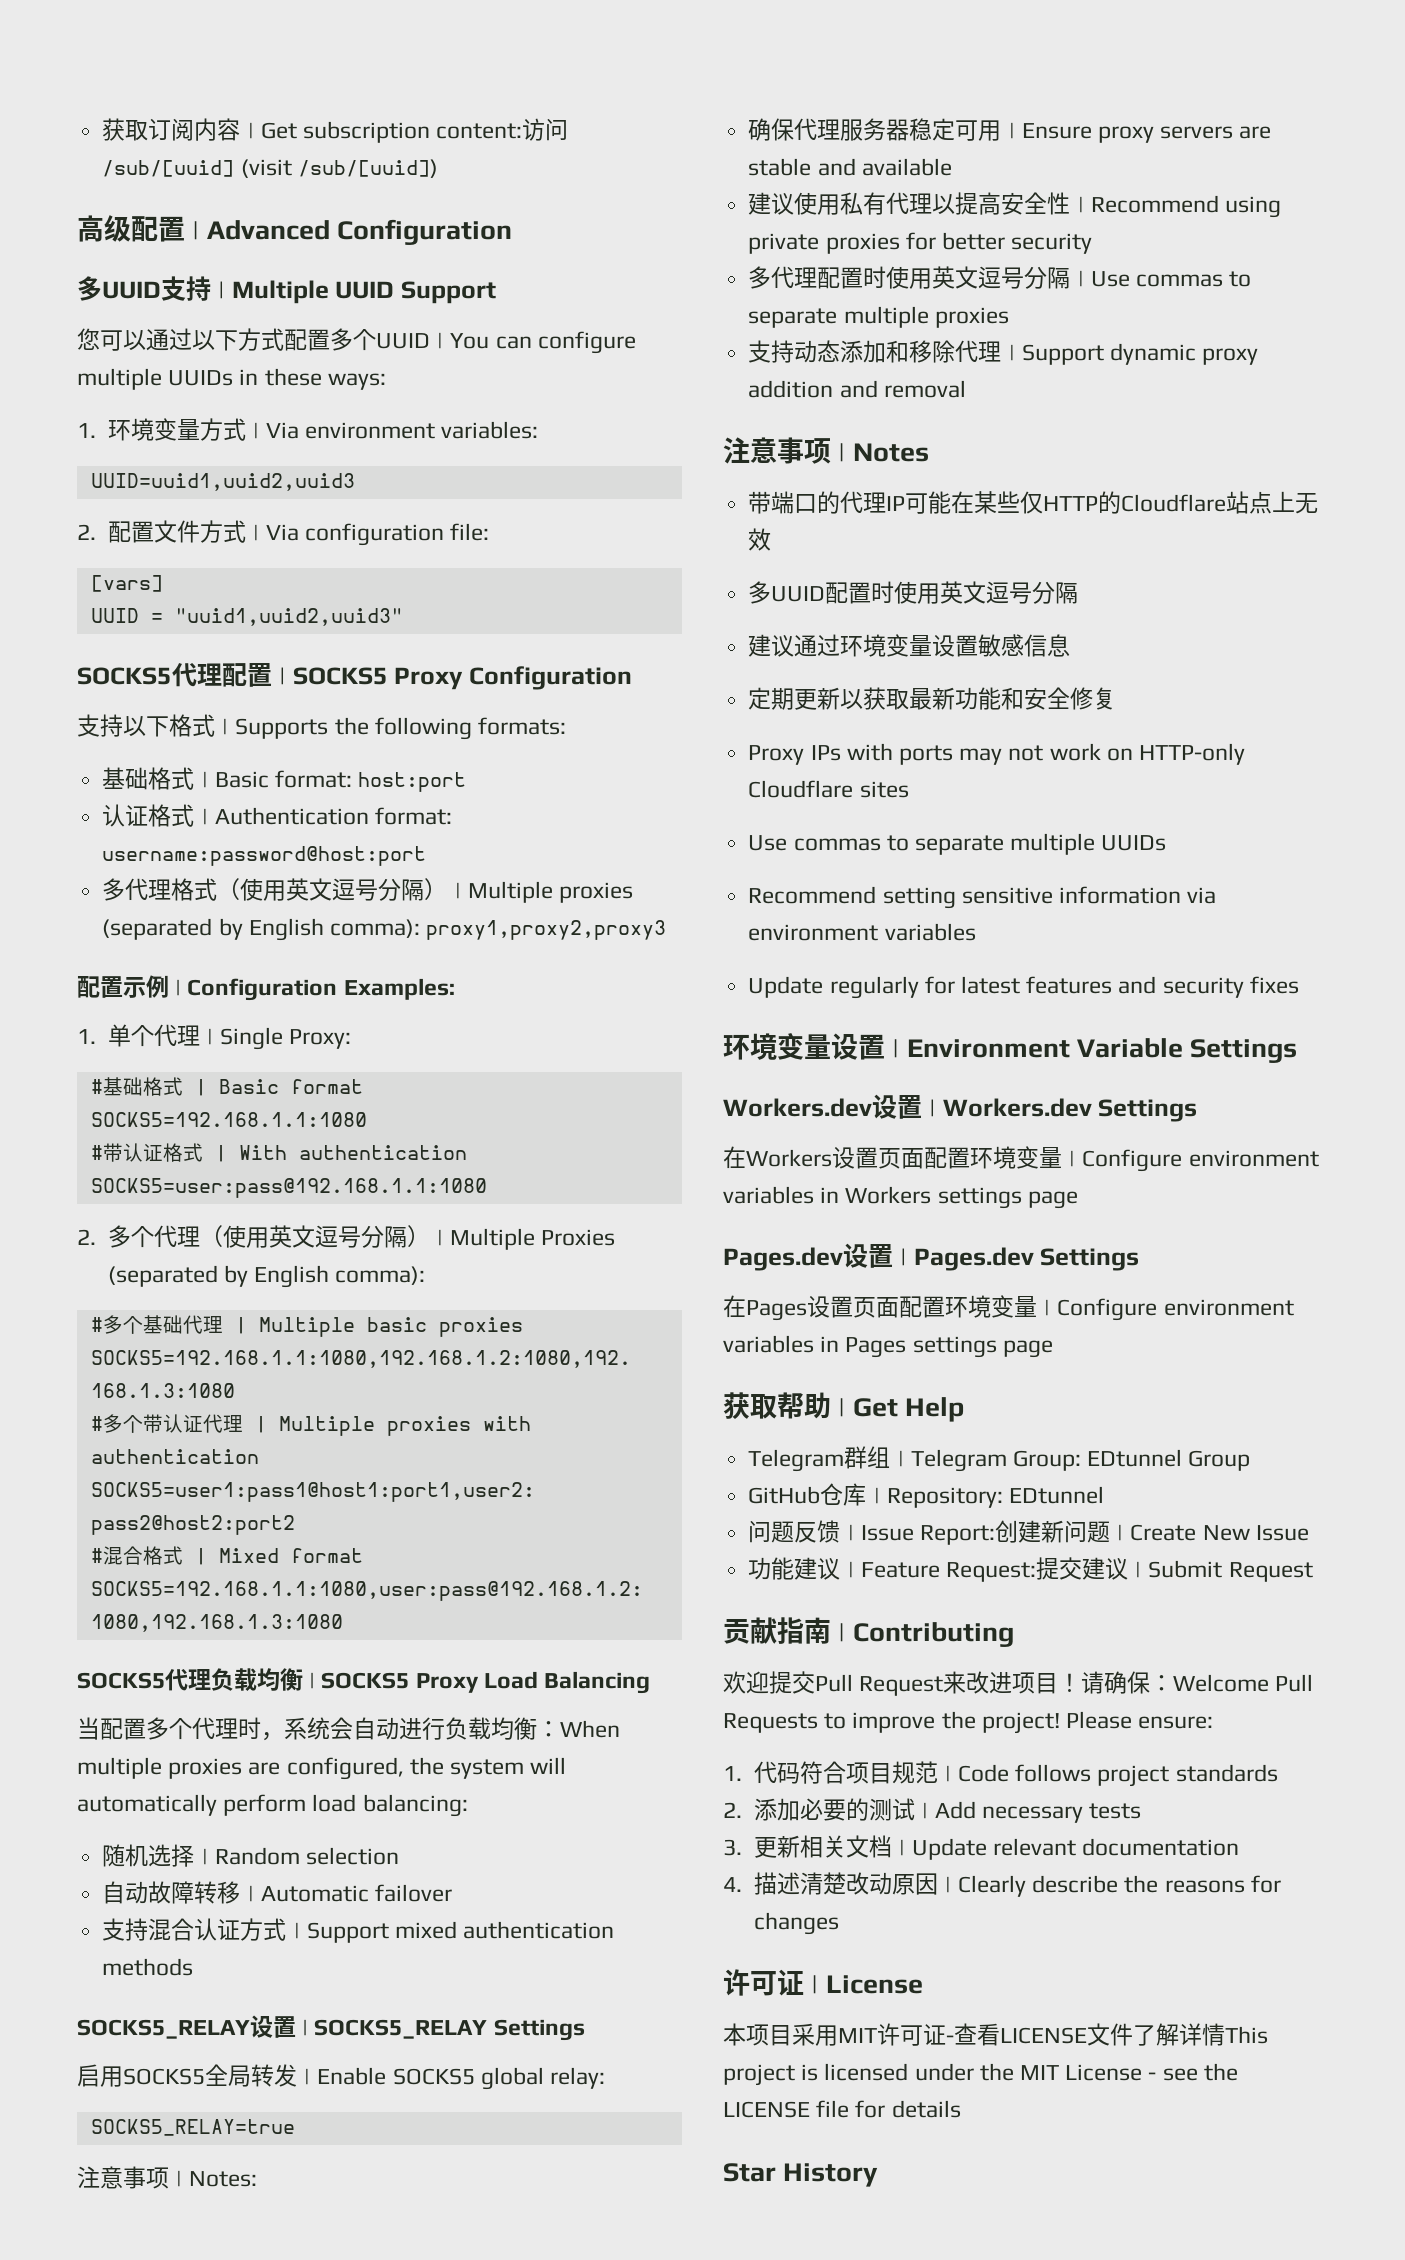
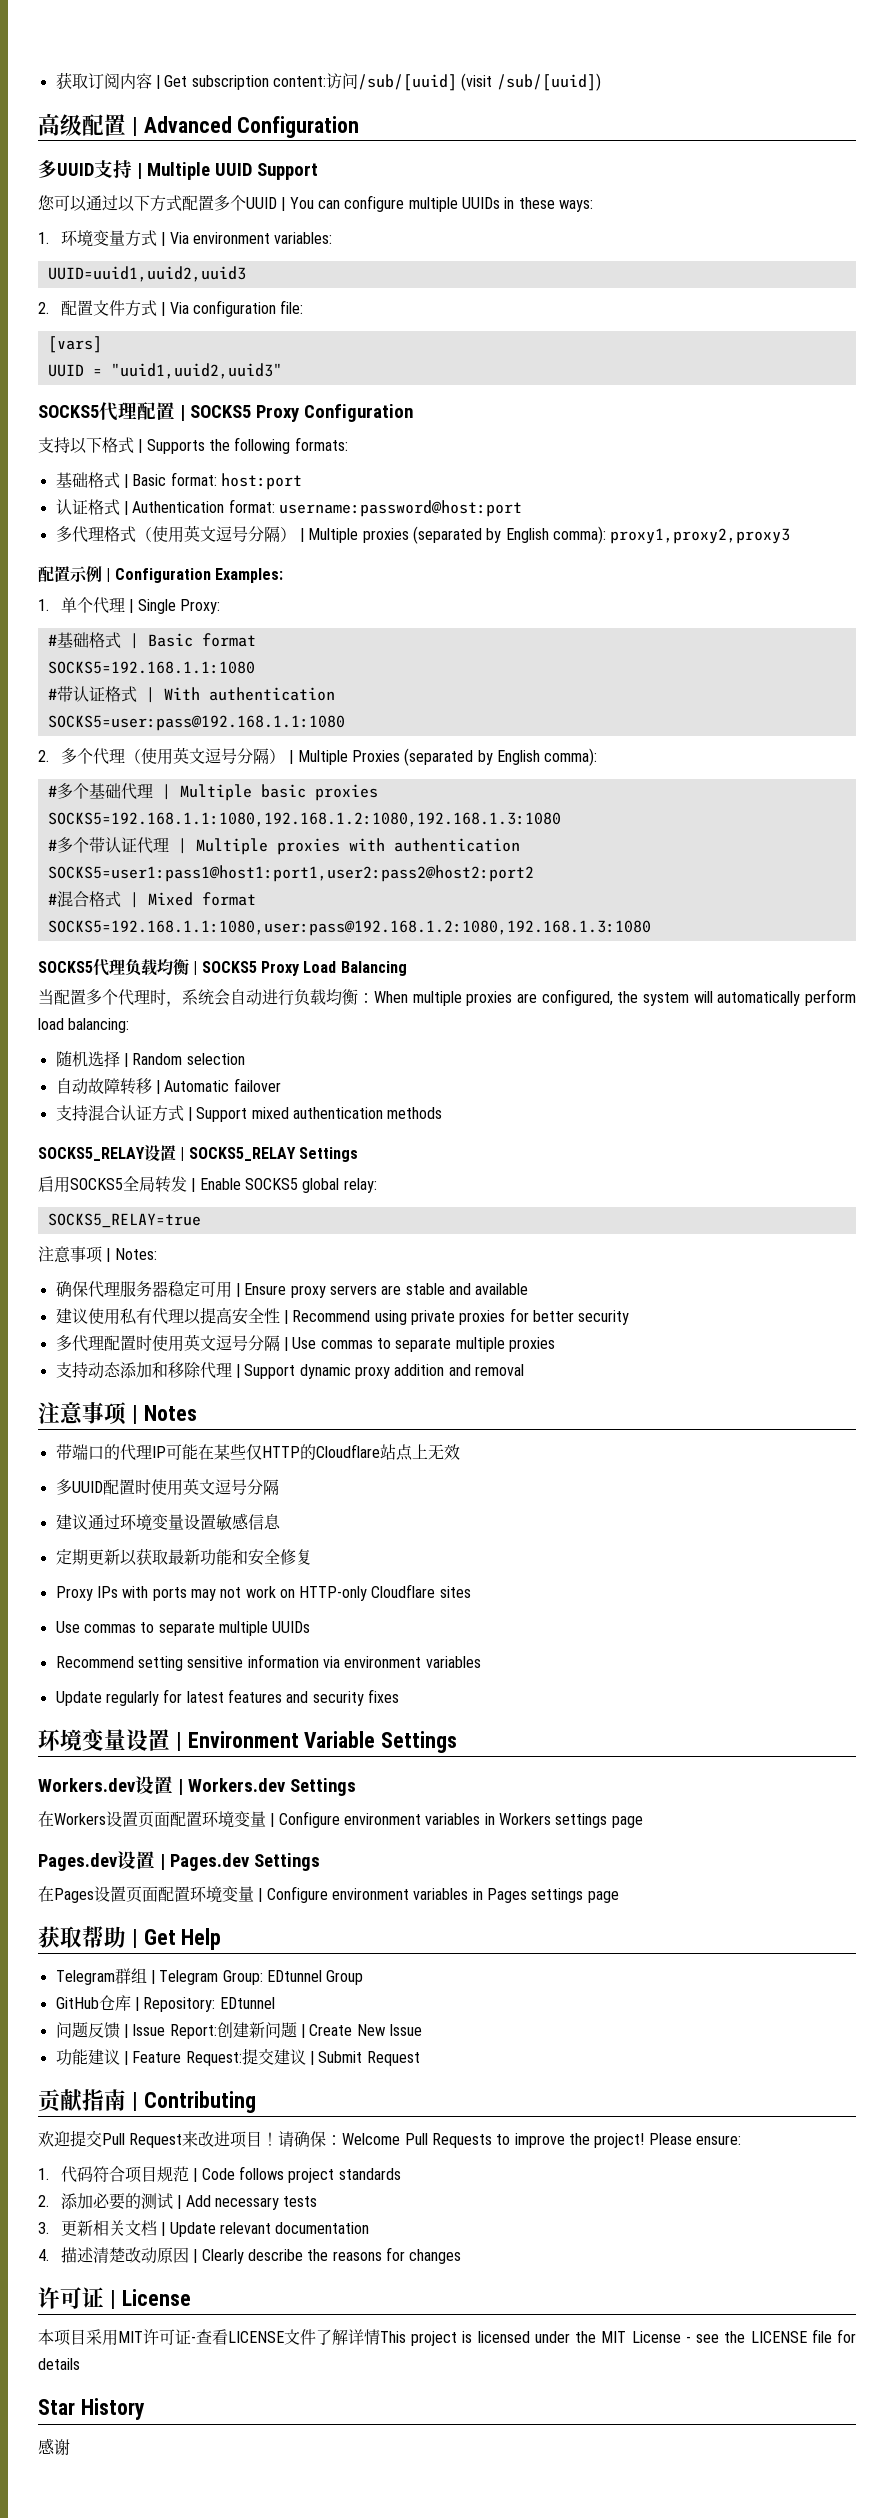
(879, 2175) none -> [38,2438,70,2455] // 感谢

